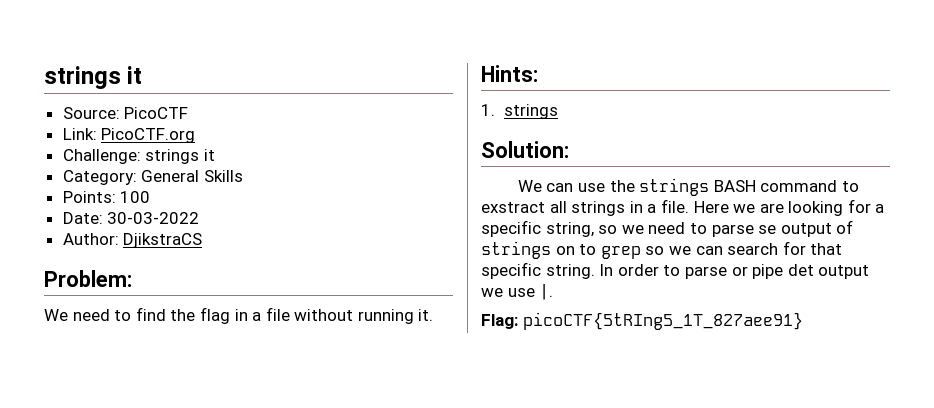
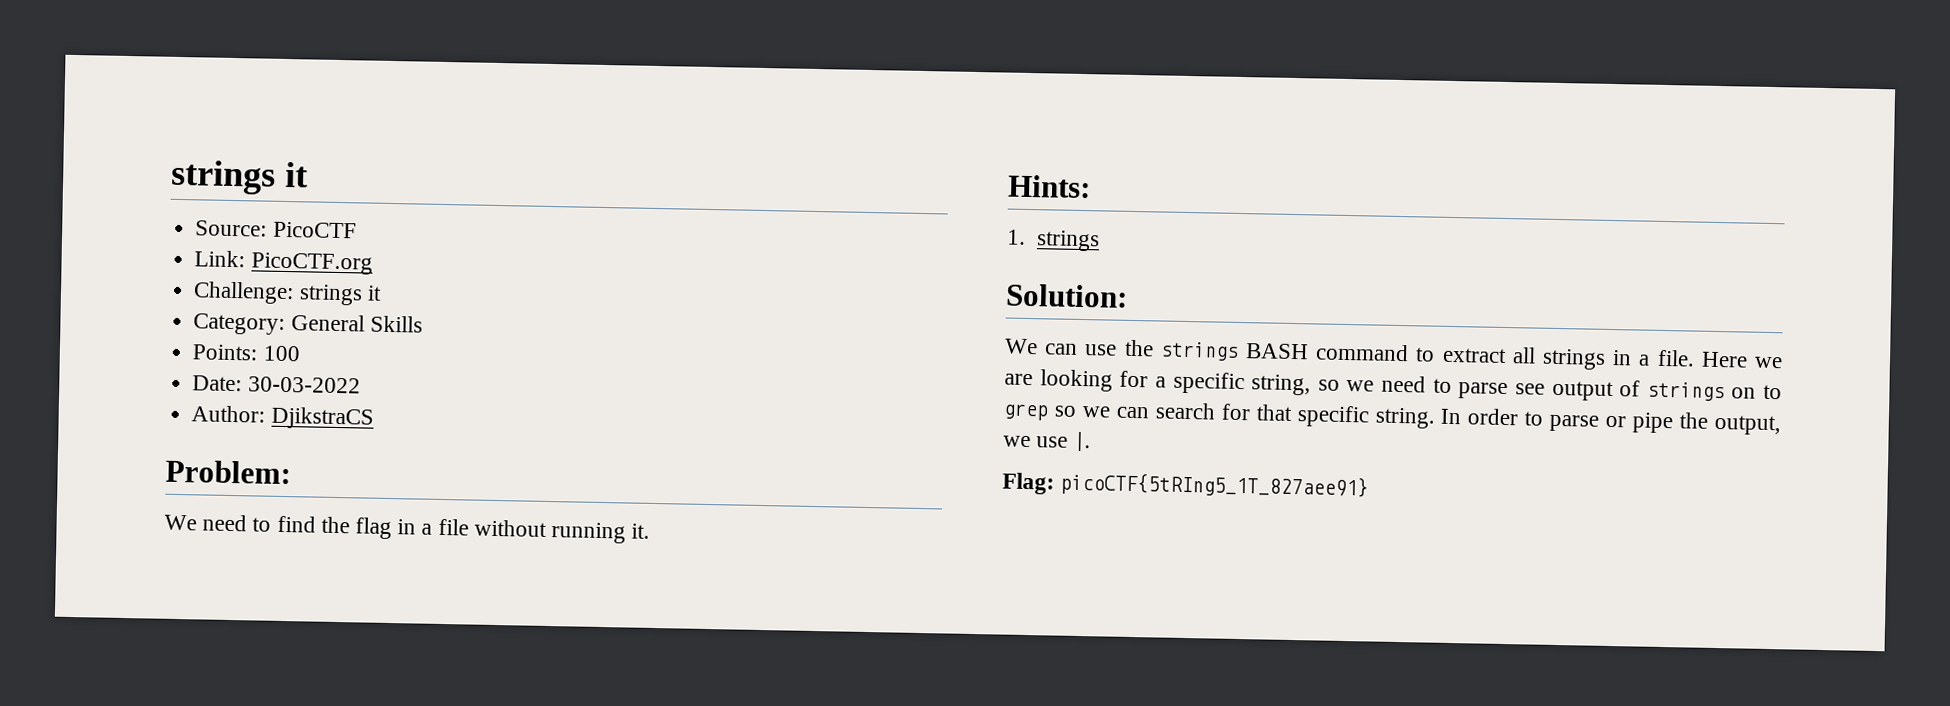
[481,202,545,213] exstract -> [1441,347,1507,364] extract
[758,225,777,234] se -> [1514,383,1545,395] see
[787,264,870,279] det output -> [1679,412,1781,436] the output,

